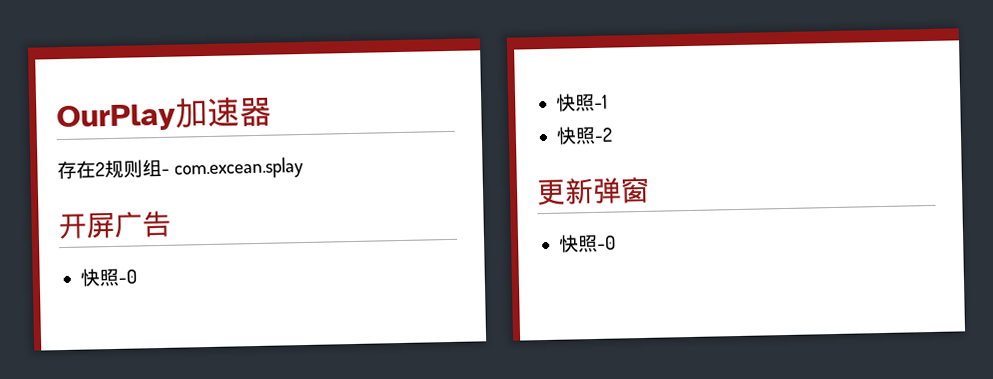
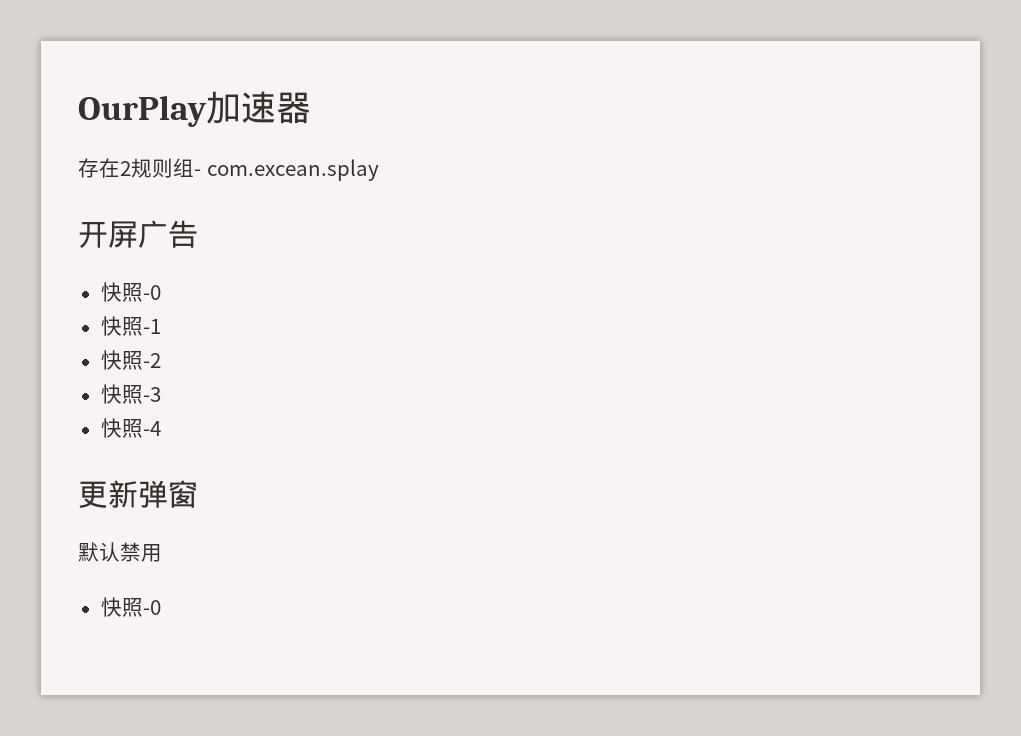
(613, 134) none -> [100,384,161,404] [100,418,161,438] // 快照-3 // 快照-4
(650, 190) none -> [78,542,162,562] // 默认禁用

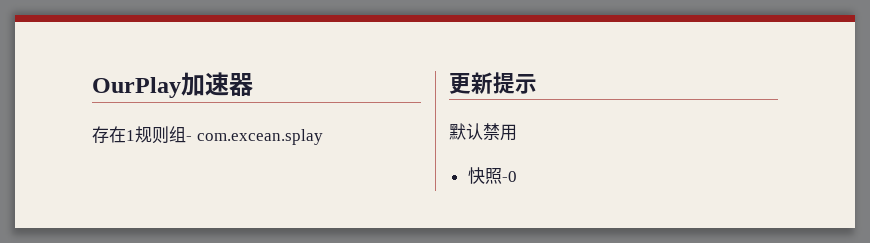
[120,161,131,176] 2 -> [126,130,135,141] 1
[78,220,198,248] [100,282,161,302] [100,316,161,336] [100,350,161,370] [100,384,161,404] [100,418,161,438] // 开屏广告 // 快照-0 // 快照-1 // 快照-2 // 快照-3 // 快照-4 -> (323, 137) none
[138,480,198,508] 弹窗 -> [493,72,537,94] 提示

